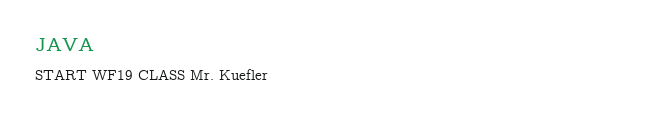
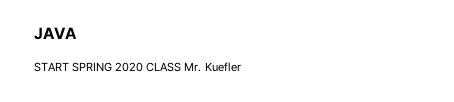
[92,70,133,80] WF19 -> [72,62,144,72] SPRING 2020

